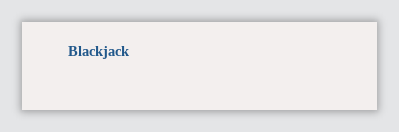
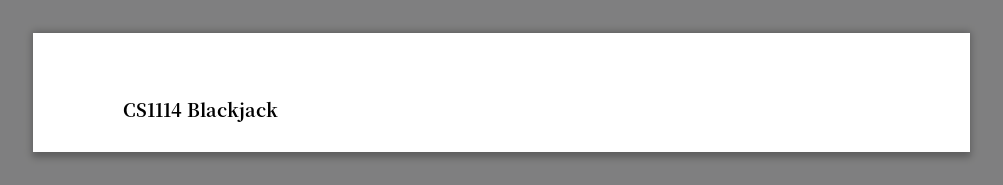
(68, 52) none -> [123,103,182,117] CS1114

